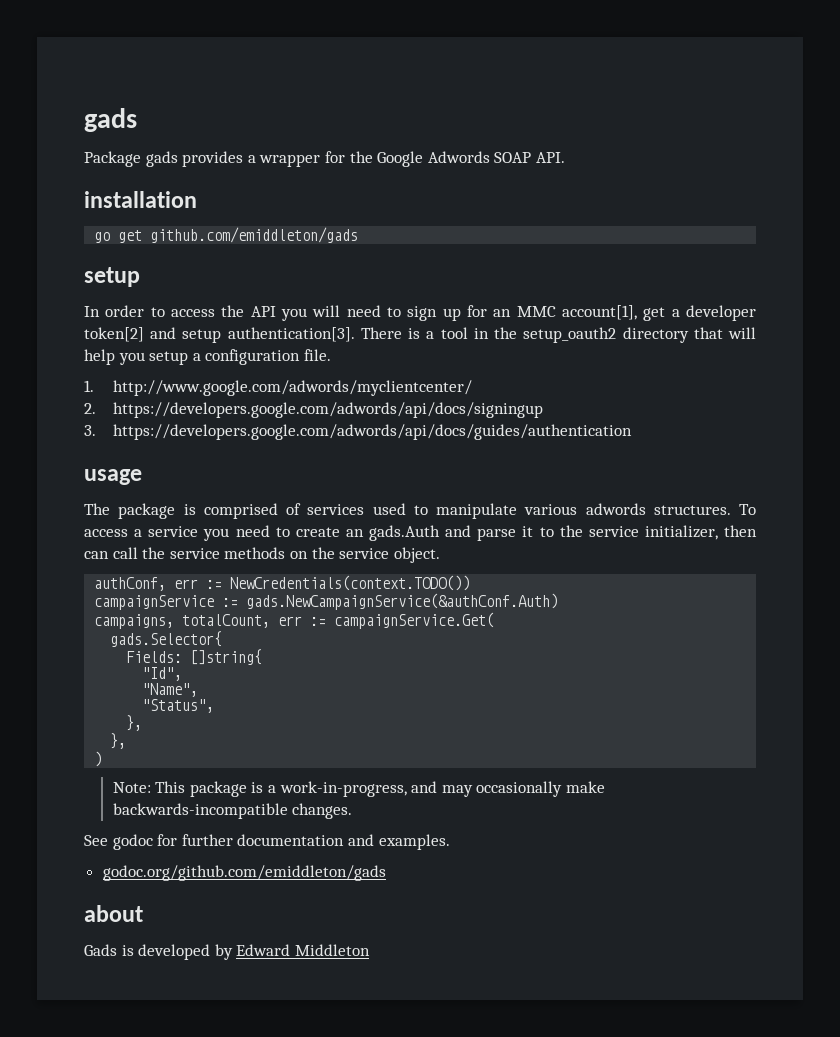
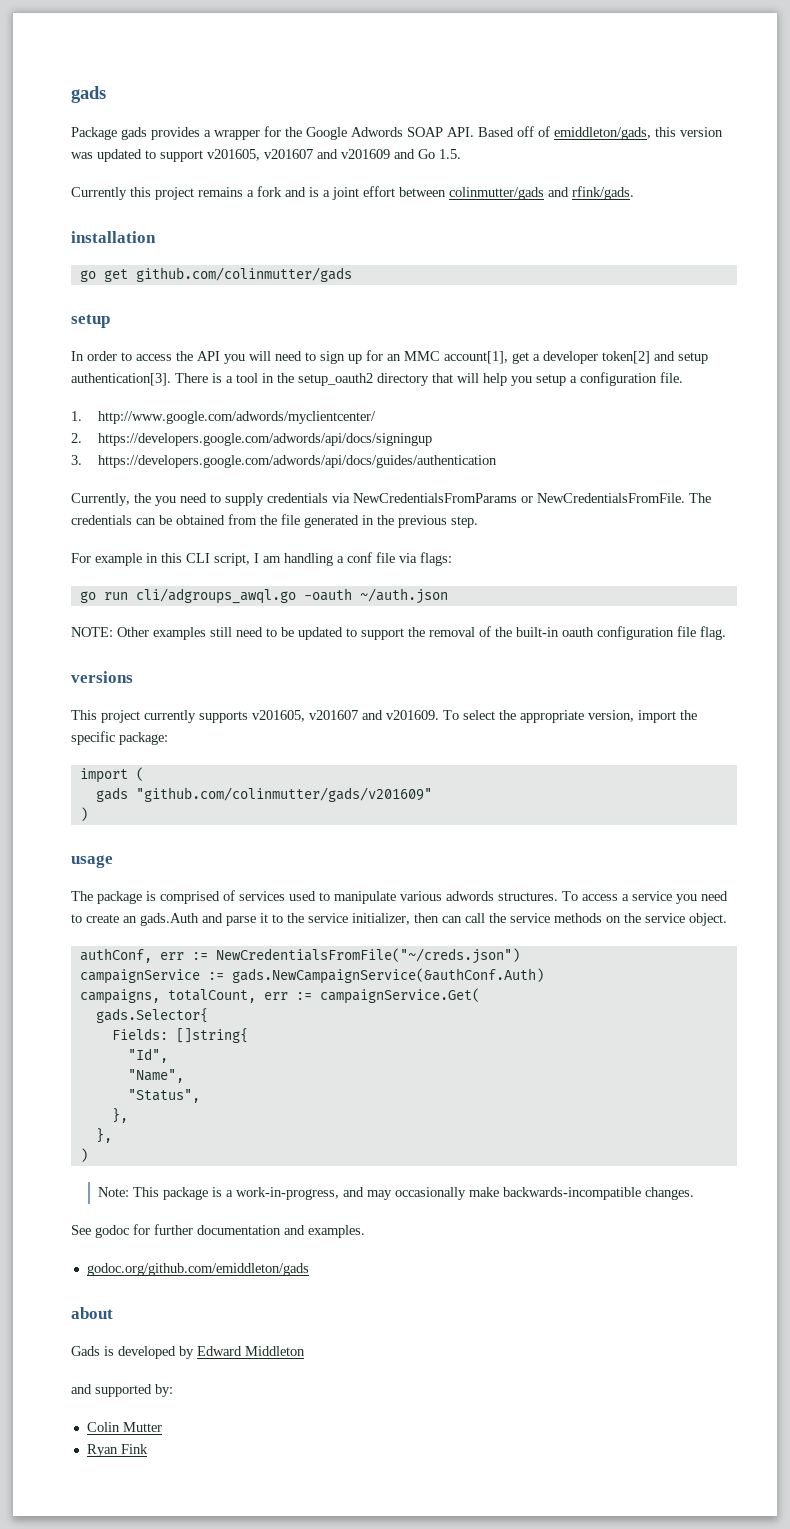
(565, 157) none -> [478,126,723,140] [71,149,461,162] [71,186,634,200] Based off of emiddleton/gads, this version was updated to support v201605, v201607 and v201609 and Go 1.5. // Currently this project remains a fork and is a joint effort between colinmutter/gads and rfink/gads.
[150,227,359,243] github.com/emiddleton/gads -> [135,267,352,282] github.com/colinmutter/gads
(632, 432) none -> [71,493,711,506] [71,514,478,528] [71,552,452,566] [79,588,448,604] [71,626,726,640] [71,671,133,683] [71,710,697,723] [71,731,168,745] [79,767,144,783] [95,787,432,802] [79,807,88,821] // Currently, the you need to supply credentials via NewCredentialsFromParams or NewCredentialsFromFile. The credentials can be obtained from the file generated in the previous step. // For example in this CLI script, I am handling a conf file via flags: // go run cli/adgroups_awql.go -oauth ~/auth.json // NOTE: Other examples still need to be updated to support the removal of the built-in oauth configuration file flag. // versions // This project currently supports v201605, v201607 and v201609. To select the appropriate version, import the specific package: // import ( // gads "github.com/colinmutter/gads/v201609" // )
[230,575,471,591] NewCredentials(context.TODO()) -> [215,948,520,964] NewCredentialsFromFile("~/creds.json")
(370, 950) none -> [71,1384,173,1397] [86,1422,162,1432] [86,1444,148,1457] // and supported by: // Colin Mutter // Ryan Fink

